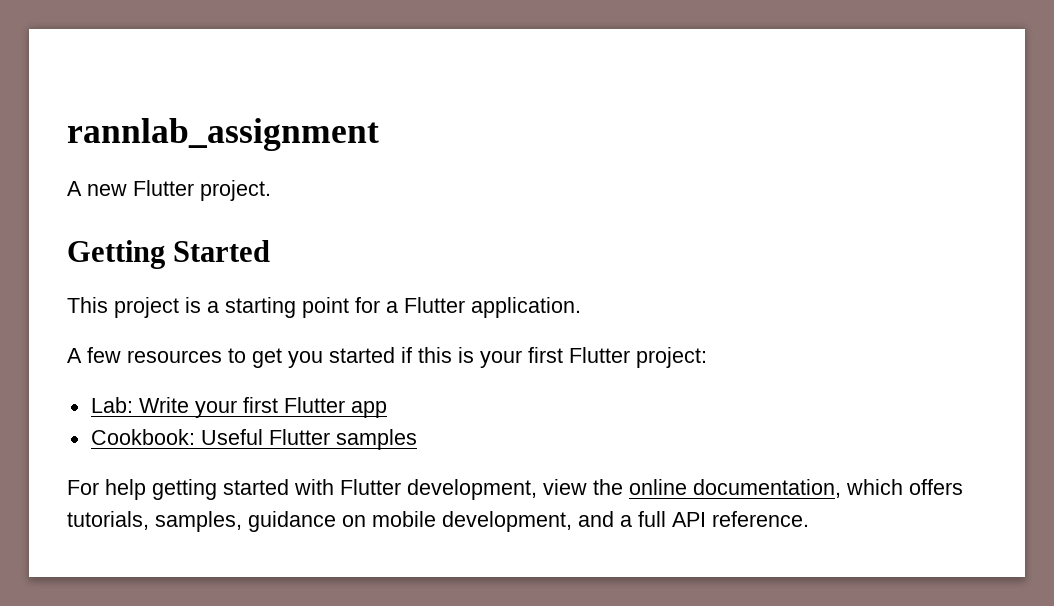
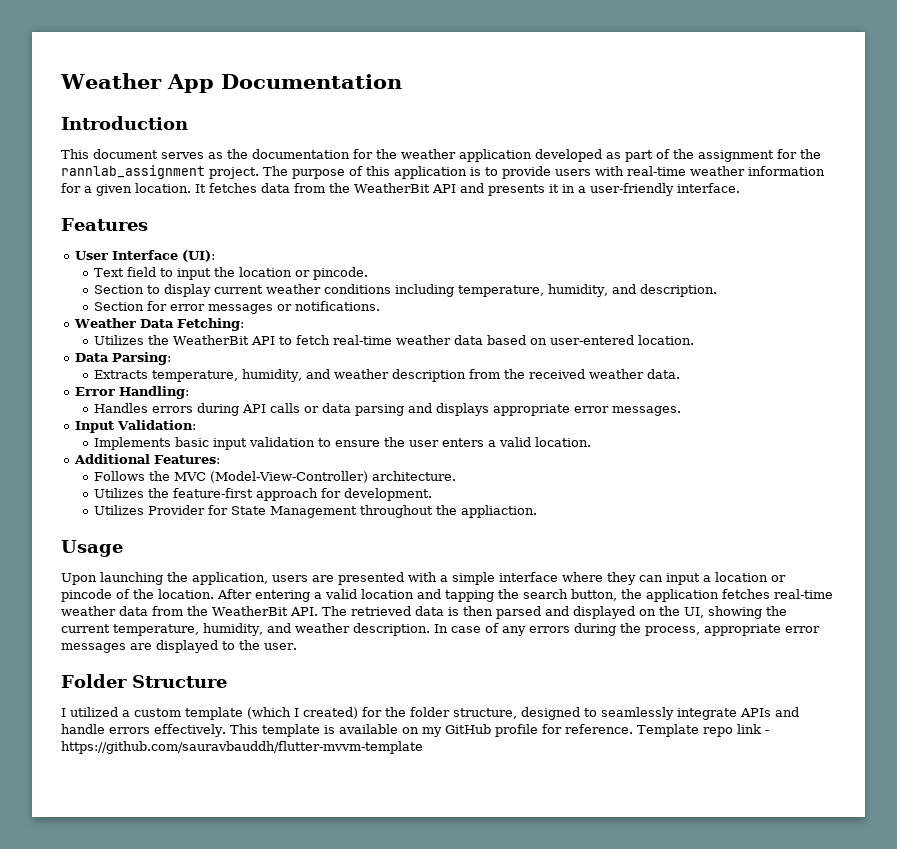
[67,118,379,151] [67,180,271,201] [67,240,271,269] [67,297,581,318] [67,347,707,368] [90,397,387,418] [90,429,417,450] [67,479,963,500] [67,511,809,532] rannlab_assignment // A new Flutter project. // Getting Started // This project is a starting point for a Flutter application. // A few resources to get you started if this is your first Flutter project: // Lab: Write your first Flutter app // Cookbook: Useful Flutter samples // For help getting started with Flutter development, view the online documentation, which offers tutorials, samples, guidance on mobile development, and a full API reference. -> [60,73,402,93] [61,116,188,130] [61,149,821,162] [61,165,825,179] [61,183,740,196] [61,218,148,231] [75,250,216,262] [94,267,369,280] [94,284,718,297] [94,301,381,314] [74,318,245,331] [94,335,695,345] [75,352,172,365] [94,369,681,382] [75,386,190,399] [94,403,682,416] [75,420,197,433] [94,437,592,450] [74,454,221,464] [94,471,457,483] [94,488,433,501] [94,505,538,518] [61,540,123,557] [61,572,786,585] [61,589,833,602] [61,606,787,619] [61,623,820,636] [61,640,297,653] [61,674,227,688] [61,707,799,720] [61,724,769,737] [61,741,423,754] Weather App Documentation // Introduction // This document serves as the documentation for the weather application developed as part of the assignment for the rannlab_assignment project. The purpose of this application is to provide users with real-time weather information for a given location. It fetches data from the WeatherBit API and presents it in a user-friendly interface. // Features // User Interface (UI): // Text field to input the location or pincode. // Section to display current weather conditions including temperature, humidity, and description. // Section for error messages or notifications. // Weather Data Fetching: // Utilizes the WeatherBit API to fetch real-time weather data based on user-entered location. // Data Parsing: // Extracts temperature, humidity, and weather description from the received weather data. // Error Handling: // Handles errors during API calls or data parsing and displays appropriate error messages. // Input Validation: // Implements basic input validation to ensure the user enters a valid location. // Additional Features: // Follows the MVC (Model-View-Controller) architecture. // Utilizes the feature-first approach for development. // Utilizes Provider for State Management throughout the appliaction. // Usage // Upon launching the application, users are presented with a simple interface where they can input a location or pincode of the location. After entering a valid location and tapping the search button, the application fetches real-time weather data from the WeatherBit API. The retrieved data is then parsed and displayed on the UI, showing the current temperature, humidity, and weather description. In case of any errors during the process, appropriate error messages are displayed to the user. // Folder Structure // I utilized a custom template (which I created) for the folder structure, designed to seamlessly integrate APIs and handle errors effectively. This template is available on my GitHub profile for reference. Template repo link - https://github.com/sauravbauddh/flutter-mvvm-template

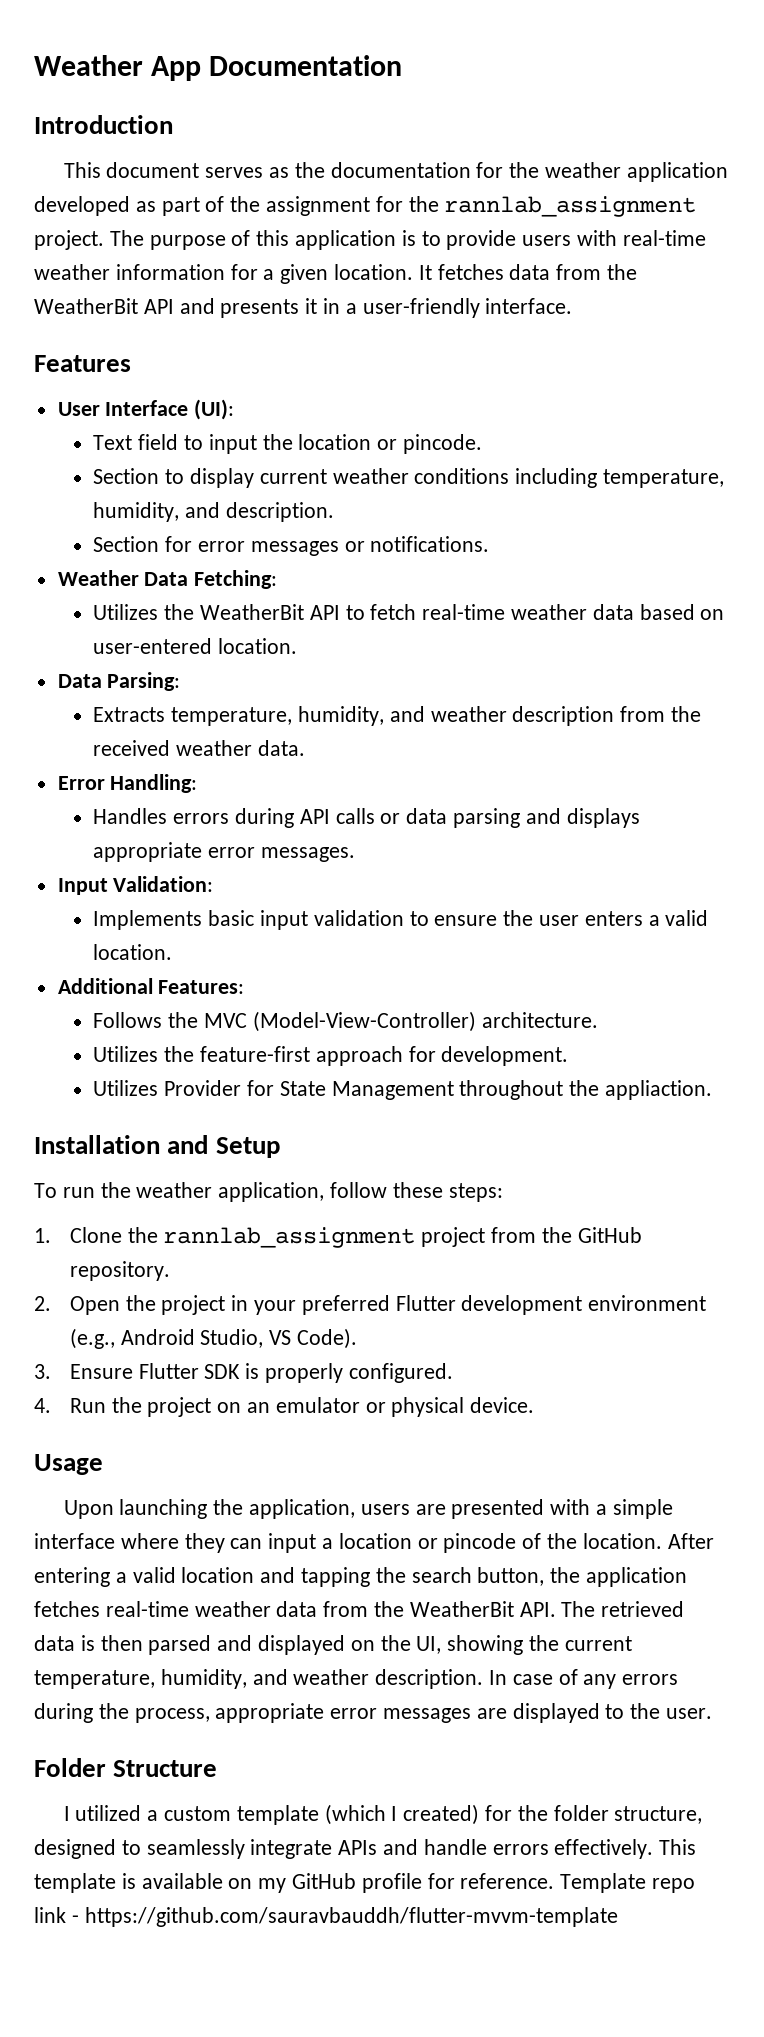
(538, 511) none -> [34,1135,280,1158] [34,1182,503,1202] [34,1227,642,1248] [69,1261,170,1281] [34,1295,707,1315] [69,1328,357,1349] [34,1363,453,1383] [34,1397,535,1417] // Installation and Setup // To run the weather application, follow these steps: // 1. Clone the rannlab_assignment project from the GitHub repository. // 2. Open the project in your preferred Flutter development environment (e.g., Android Studio, VS Code). // 3. Ensure Flutter SDK is properly configured. // 4. Run the project on an emulator or physical device.

